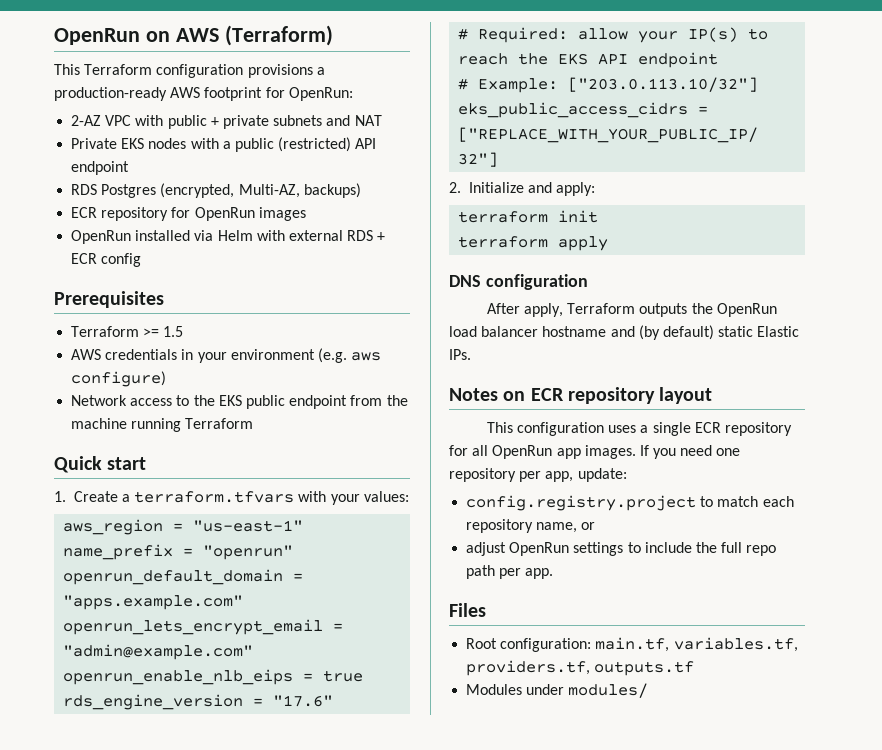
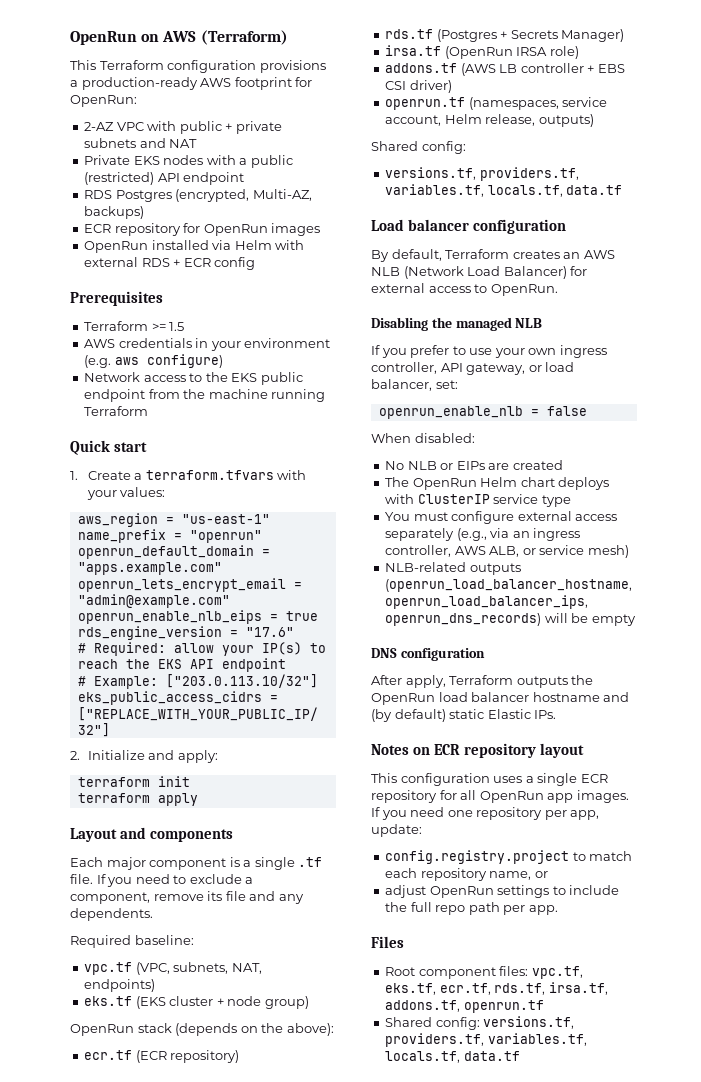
(609, 243) none -> [70,827,234,842] [70,857,323,870] [70,874,254,887] [70,891,304,904] [70,908,153,921] [70,935,194,948] [84,962,262,975] [84,979,156,992] [84,996,309,1009] [70,1023,334,1036] [84,1050,240,1063] [385,29,625,42] [385,45,579,59] [385,63,625,76] [385,80,452,93] [385,97,608,110] [385,114,594,127] [371,141,466,154] [385,167,579,181] [385,184,623,197] [371,219,567,234] [371,249,615,262] [371,266,588,279] [371,283,558,296] [371,317,543,331] [371,345,607,358] [371,362,575,375] [371,379,458,391] [378,406,587,419] [371,433,475,443] [385,460,563,470] [385,477,610,490] [385,494,571,507] [385,511,618,524] [385,528,581,541] [385,545,629,558] [385,562,521,575] [385,579,633,592] [385,595,589,609] [385,613,636,626] // Layout and components // Each major component is a single .tf file. If you need to exclude a component, remove its file and any dependents. // Required baseline: // vpc.tf (VPC, subnets, NAT, endpoints) // eks.tf (EKS cluster + node group) // OpenRun stack (depends on the above): // ecr.tf (ECR repository) // rds.tf (Postgres + Secrets Manager) // irsa.tf (OpenRun IRSA role) // addons.tf (AWS LB controller + EBS CSI driver) // openrun.tf (namespaces, service account, Helm release, outputs) // Shared config: // versions.tf, providers.tf, variables.tf, locals.tf, data.tf // Load balancer configuration // By default, Terraform creates an AWS NLB (Network Load Balancer) for external access to OpenRun. // Disabling the managed NLB // If you prefer to use your own ingress controller, API gateway, or load balancer, set: // openrun_enable_nlb = false // When disabled: // No NLB or EIPs are created // The OpenRun Helm chart deploys with ClusterIP service type // You must configure external access separately (e.g., via an ingress controller, AWS ALB, or service mesh) // NLB-related outputs (openrun_load_balancer_hostname, openrun_load_balancer_ips, openrun_dns_records) will be empty
[500,637,798,652] [466,660,695,676] [466,683,649,698] configuration: main.tf, variables.tf, providers.tf, outputs.tf // Modules under modules/ -> [418,966,583,979] [385,982,608,995] [385,1000,544,1013] [385,1016,575,1030] [385,1033,587,1047] [385,1051,520,1063] component files: vpc.tf, eks.tf, ecr.tf, rds.tf, irsa.tf, addons.tf, openrun.tf // Shared config: versions.tf, providers.tf, variables.tf, locals.tf, data.tf

